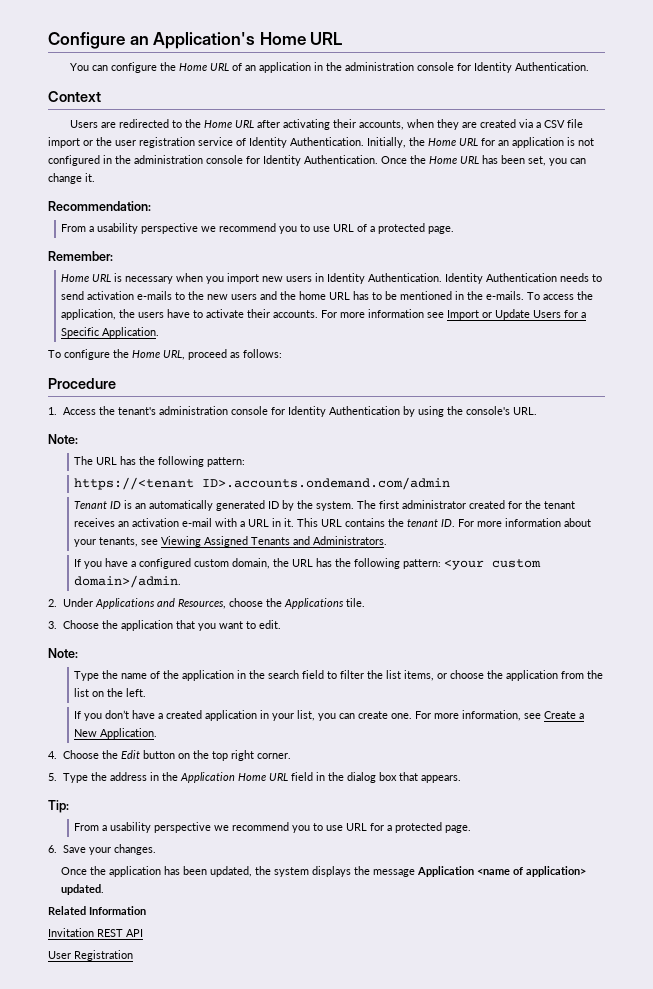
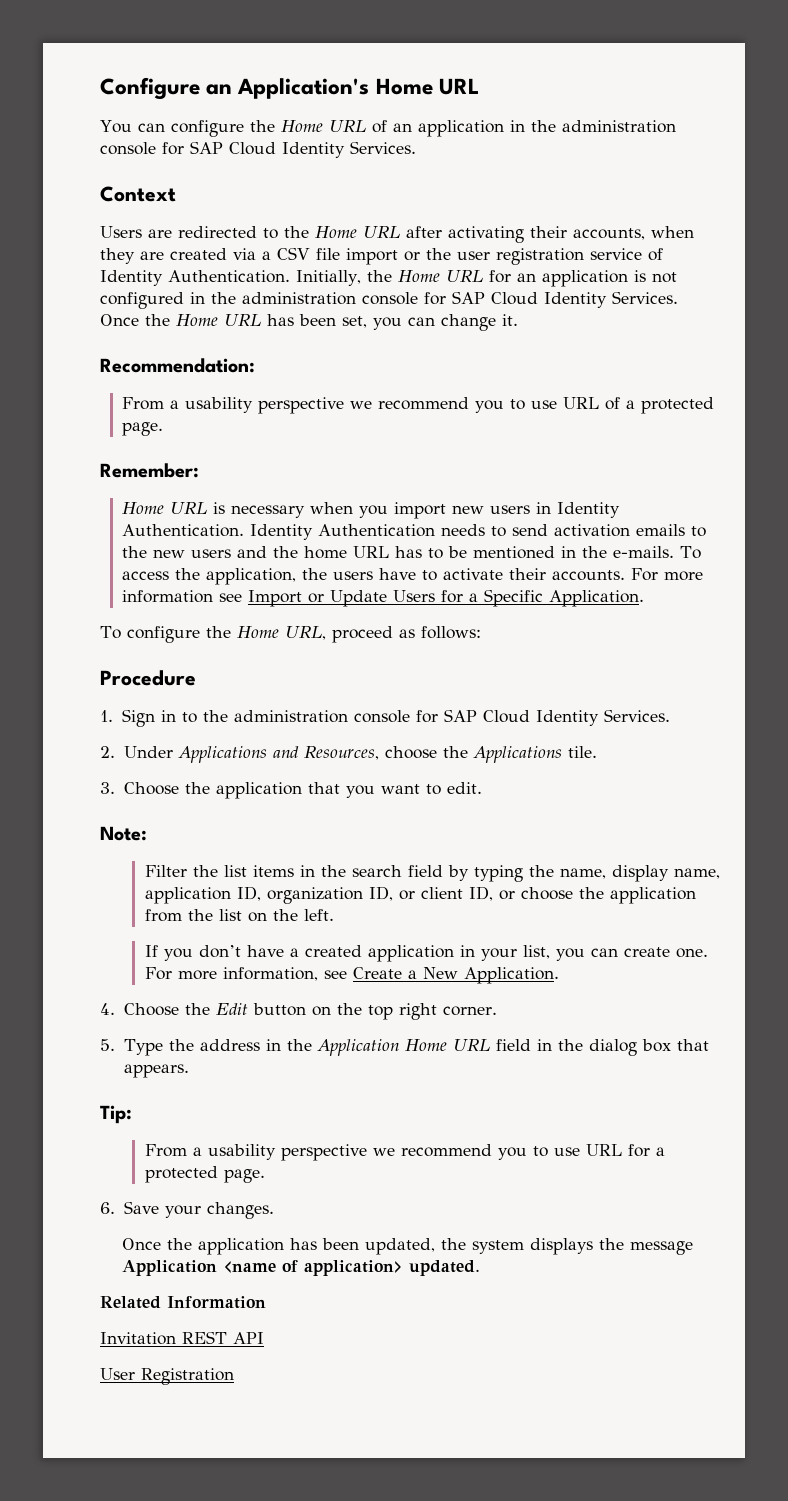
[473,62,589,73] Identity Authentication. -> [190,141,416,158] SAP Cloud Identity Services.
[263,155,378,166] Identity Authentication. -> [452,291,678,308] SAP Cloud Identity Services.
[137,291,173,300] e-mails -> [636,524,686,536] emails
[62,406,537,417] [48,434,78,444] [74,456,246,467] [74,477,451,490] [74,500,576,511] [74,518,592,527] [74,536,388,547] [74,558,542,570] [74,575,182,588] Access the tenant's administration console for Identity Authentication by using the console's URL. // Note: // The URL has the following pattern: // https://<tenant ID>.accounts.ondemand.com/admin // Tenant ID is an automatically generated ID by the system. The first administrator created for the tenant receives an activation e-mail with a URL in it. This URL contains the tenant ID. For more information about your tenants, see Viewing Assigned Tenants and Administrators. // If you have a configured custom domain, the URL has the following pattern: <your custom domain>/admin. -> [122,709,671,727] Sign in to the administration console for SAP Cloud Identity Services.
[74,670,435,681] Type the name of the application in the search field to filter the list items, -> [144,865,720,882] [144,886,493,904] Filter the list items in the search field by typing the name, display name, application ID, organization ID, or client ID,

